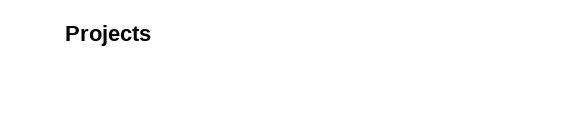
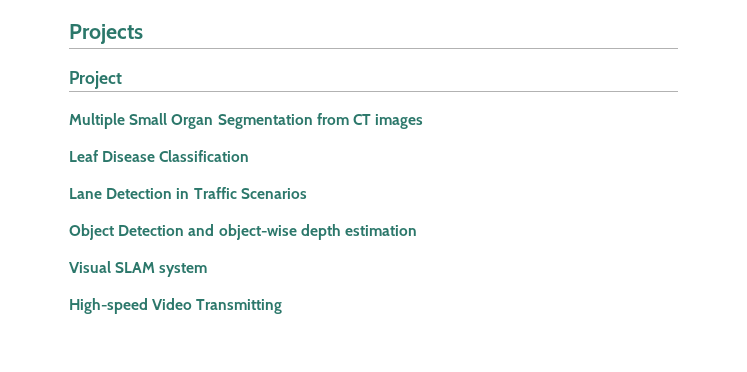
(151, 35) none -> [69,71,122,89] [69,113,424,129] [69,150,250,162] [69,187,307,199] [69,224,417,240] [69,261,208,277] [69,298,283,314] // Project // Multiple Small Organ Segmentation from CT images // Leaf Disease Classification // Lane Detection in Traffic Scenarios // Object Detection and object-wise depth estimation // Visual SLAM system // High-speed Video Transmitting

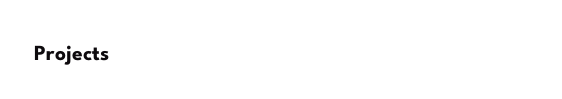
[69,71,122,89] [69,113,424,129] [69,150,250,162] [69,187,307,199] [69,224,417,240] [69,261,208,277] [69,298,283,314] // Project // Multiple Small Organ Segmentation from CT images // Leaf Disease Classification // Lane Detection in Traffic Scenarios // Object Detection and object-wise depth estimation // Visual SLAM system // High-speed Video Transmitting -> (109, 55) none

